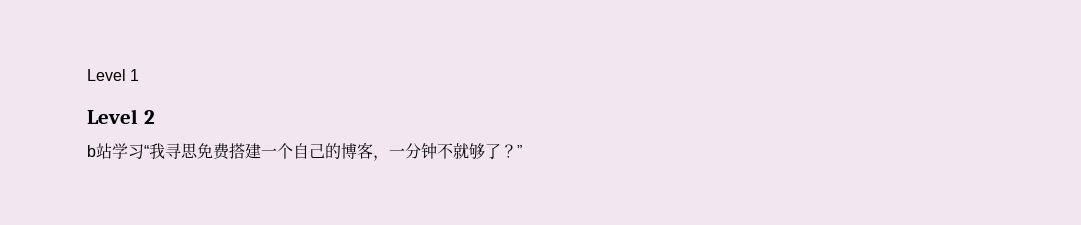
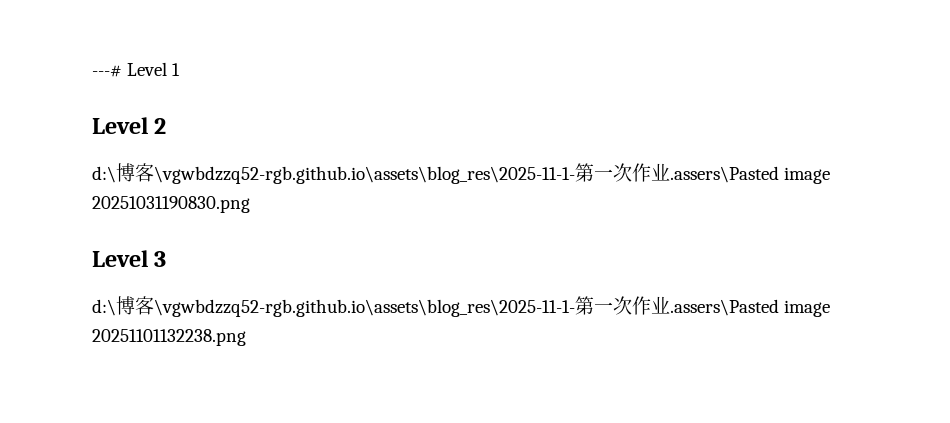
(87, 75) none -> [92,65,122,77] ---#
[87,142,522,161] b站学习“我寻思免费搭建一个自己的博客，一分钟不就够了？” -> [92,163,831,184] [92,196,250,213] [92,250,167,267] [92,296,831,317] [92,329,246,346] d:\博客\vgwbdzzq52-rgb.github.io\assets\blog_res\2025-11-1-第一次作业.assers\Pasted image 20251031190830.png // Level 3 // d:\博客\vgwbdzzq52-rgb.github.io\assets\blog_res\2025-11-1-第一次作业.assers\Pasted image 20251101132238.png

